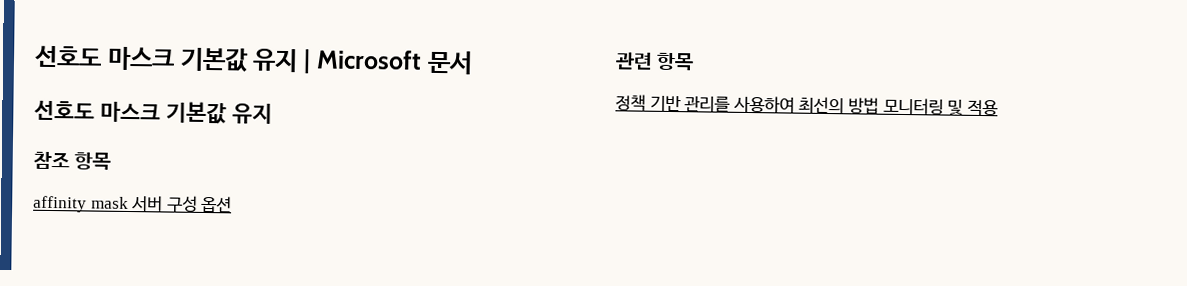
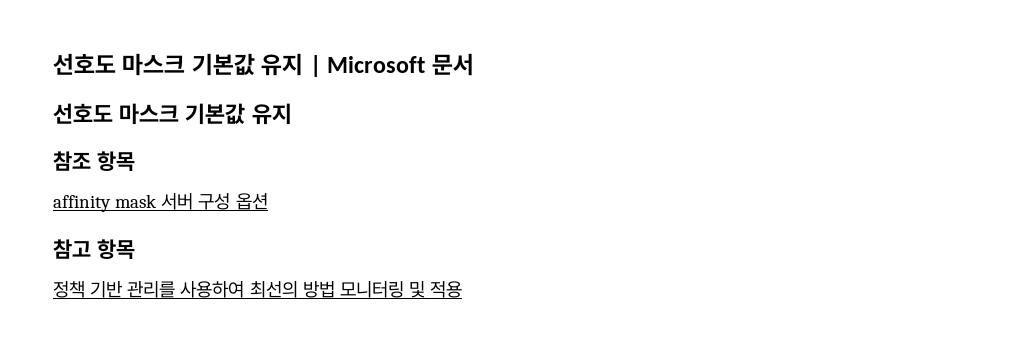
[615,52,653,70] 관련 -> [53,239,91,259] 참고

